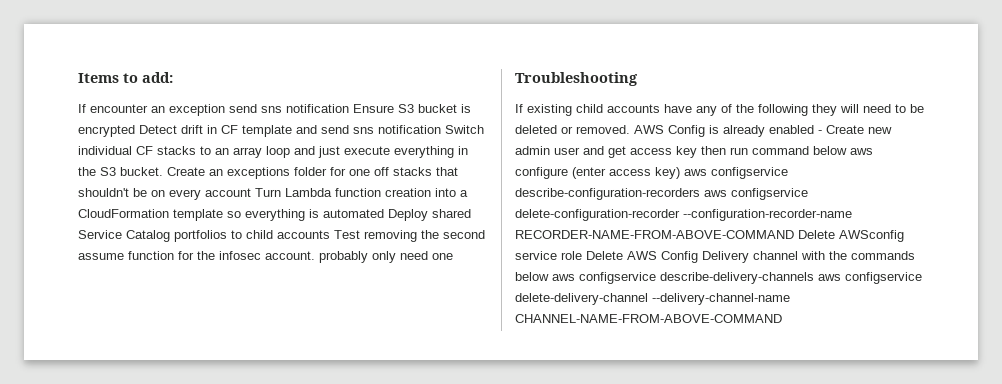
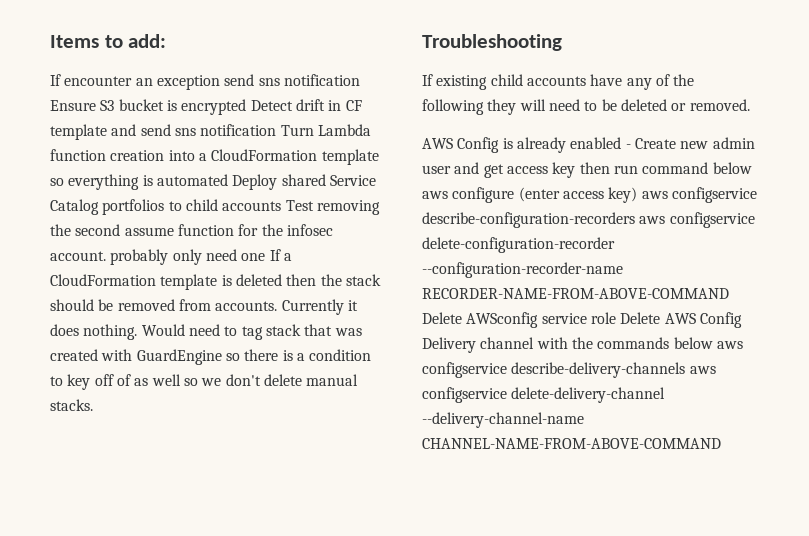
[445,125,484,134] [78,146,468,158] [78,167,458,179] [78,188,251,200] Switch individual CF stacks to an array loop and just execute everything in the S3 bucket. Create an exceptions folder for one off stacks that shouldn't be on every account -> (277, 130) none
(453, 256) none -> [269,249,292,261] [50,274,381,290] [50,299,358,315] [50,324,362,340] [50,349,372,365] [50,374,359,390] [50,399,93,411] If a CloudFormation template is deleted then the stack should be removed from accounts. Currently it does nothing. Would need to tag stack that was created with GuardEngine so there is a condition to key off of as well so we don't delete manual stacks.
(630, 129) none -> (750, 105) //

